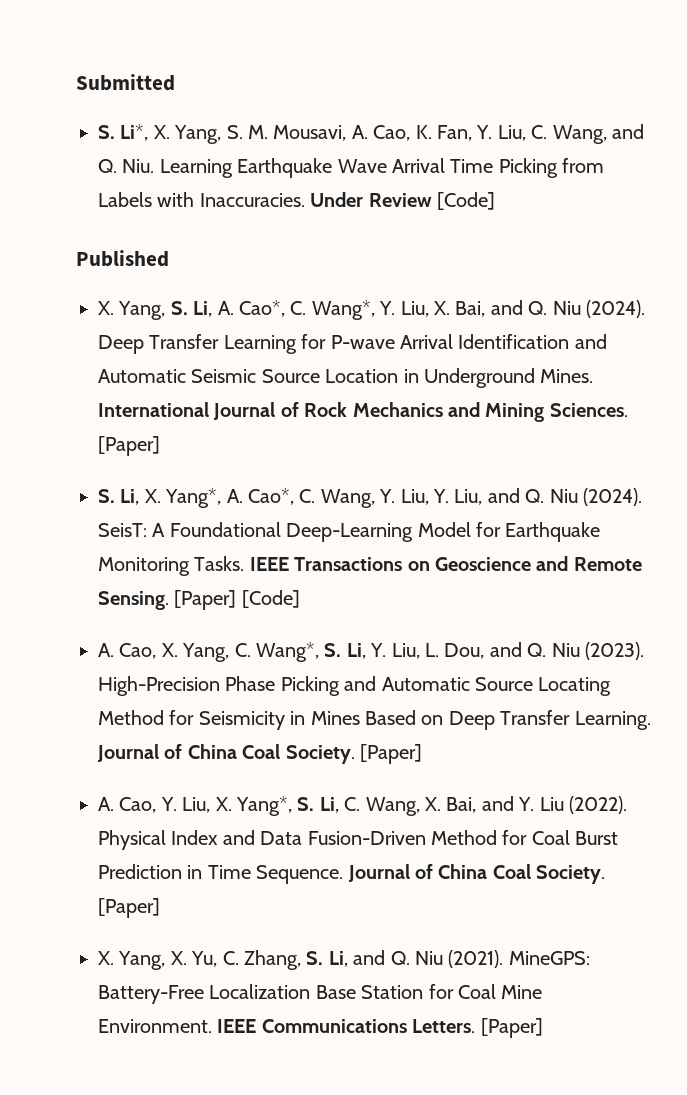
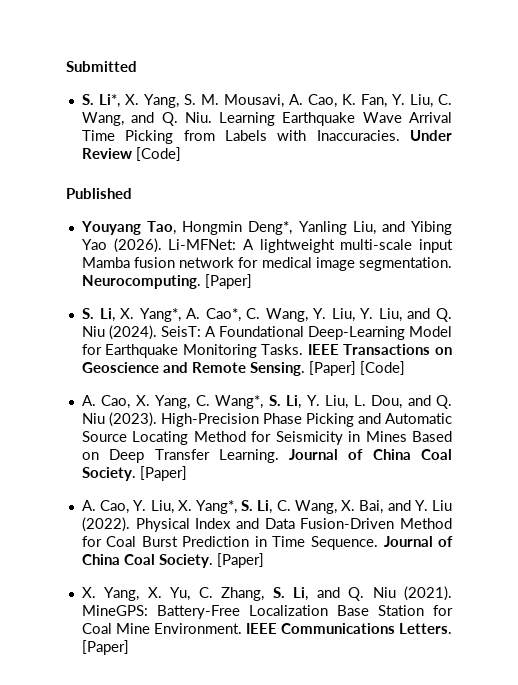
[98,300,645,320] [98,334,607,354] [98,368,594,388] [98,402,628,422] X. Yang, S. Li, A. Cao*, C. Wang*, Y. Liu, X. Bai, and Q. Niu (2024). Deep Transfer Learning for P-wave Arrival Identification and Automatic Seismic Source Location in Underground Mines. International Journal of Rock Mechanics and Mining Sciences. -> [80,221,452,235] [81,238,454,253] [81,257,453,271] [81,275,201,289] Youyang Tao, Hongmin Deng*, Yanling Liu, and Yibing Yao (2026). Li-MFNet: A lightweight multi-scale input Mamba fusion network for medical image segmentation. Neurocomputing.

